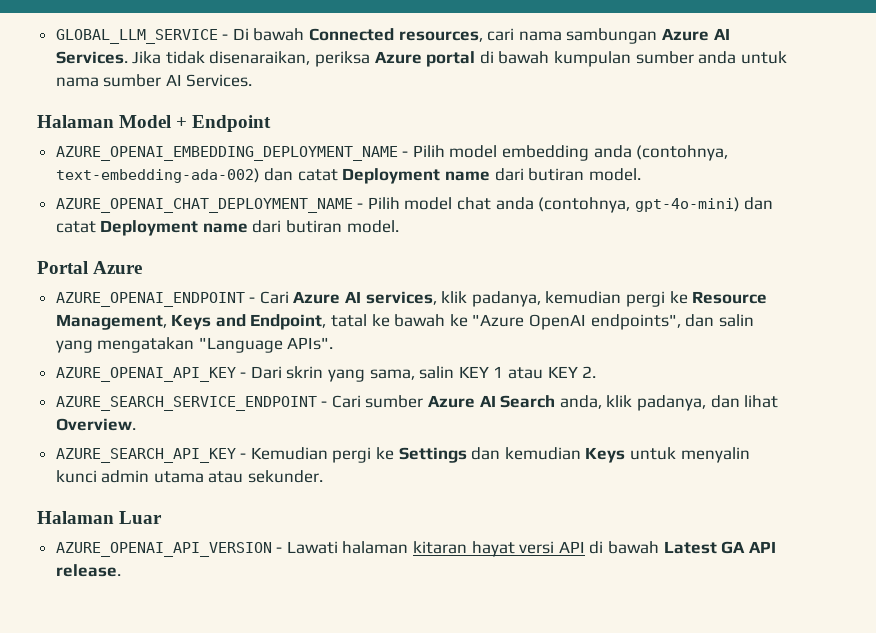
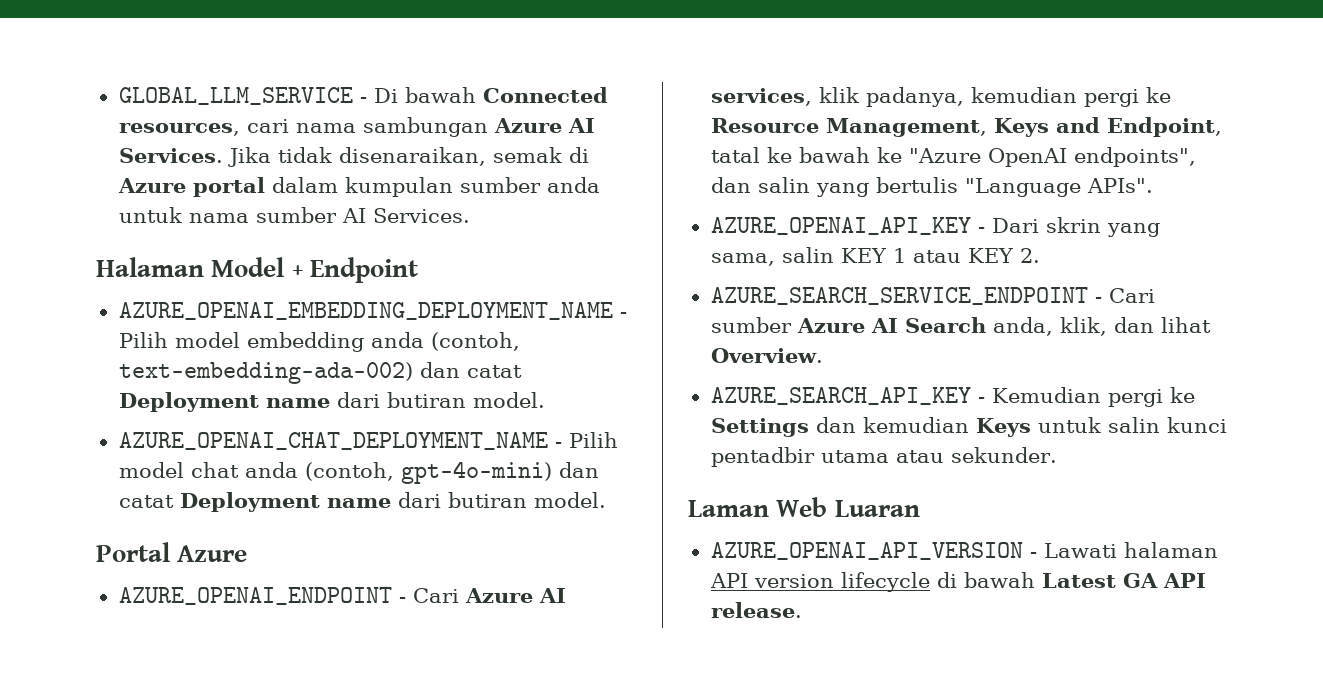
[315,51,550,67] periksa Azure portal di bawah -> [492,147,589,163] [117,177,338,197] semak di Azure portal dalam
[636,145,729,161] (contohnya, -> [430,332,520,351] (contoh,
[538,197,631,213] (contohnya, -> [304,462,394,481] (contoh,
[97,337,195,353] mengatakan -> [875,177,958,193] bertulis
[606,395,707,411] klik padanya, -> [1059,317,1107,336] klik,
[680,447,750,463] [55,470,150,483] menyalin kunci admin -> [1107,417,1227,433] [710,447,815,467] salin kunci pentadbir
[37,511,163,524] Halaman Luar -> [688,497,920,517] Laman Web Luaran
[413,541,585,557] kitaran hayat versi API -> [709,572,930,592] API version lifecycle

